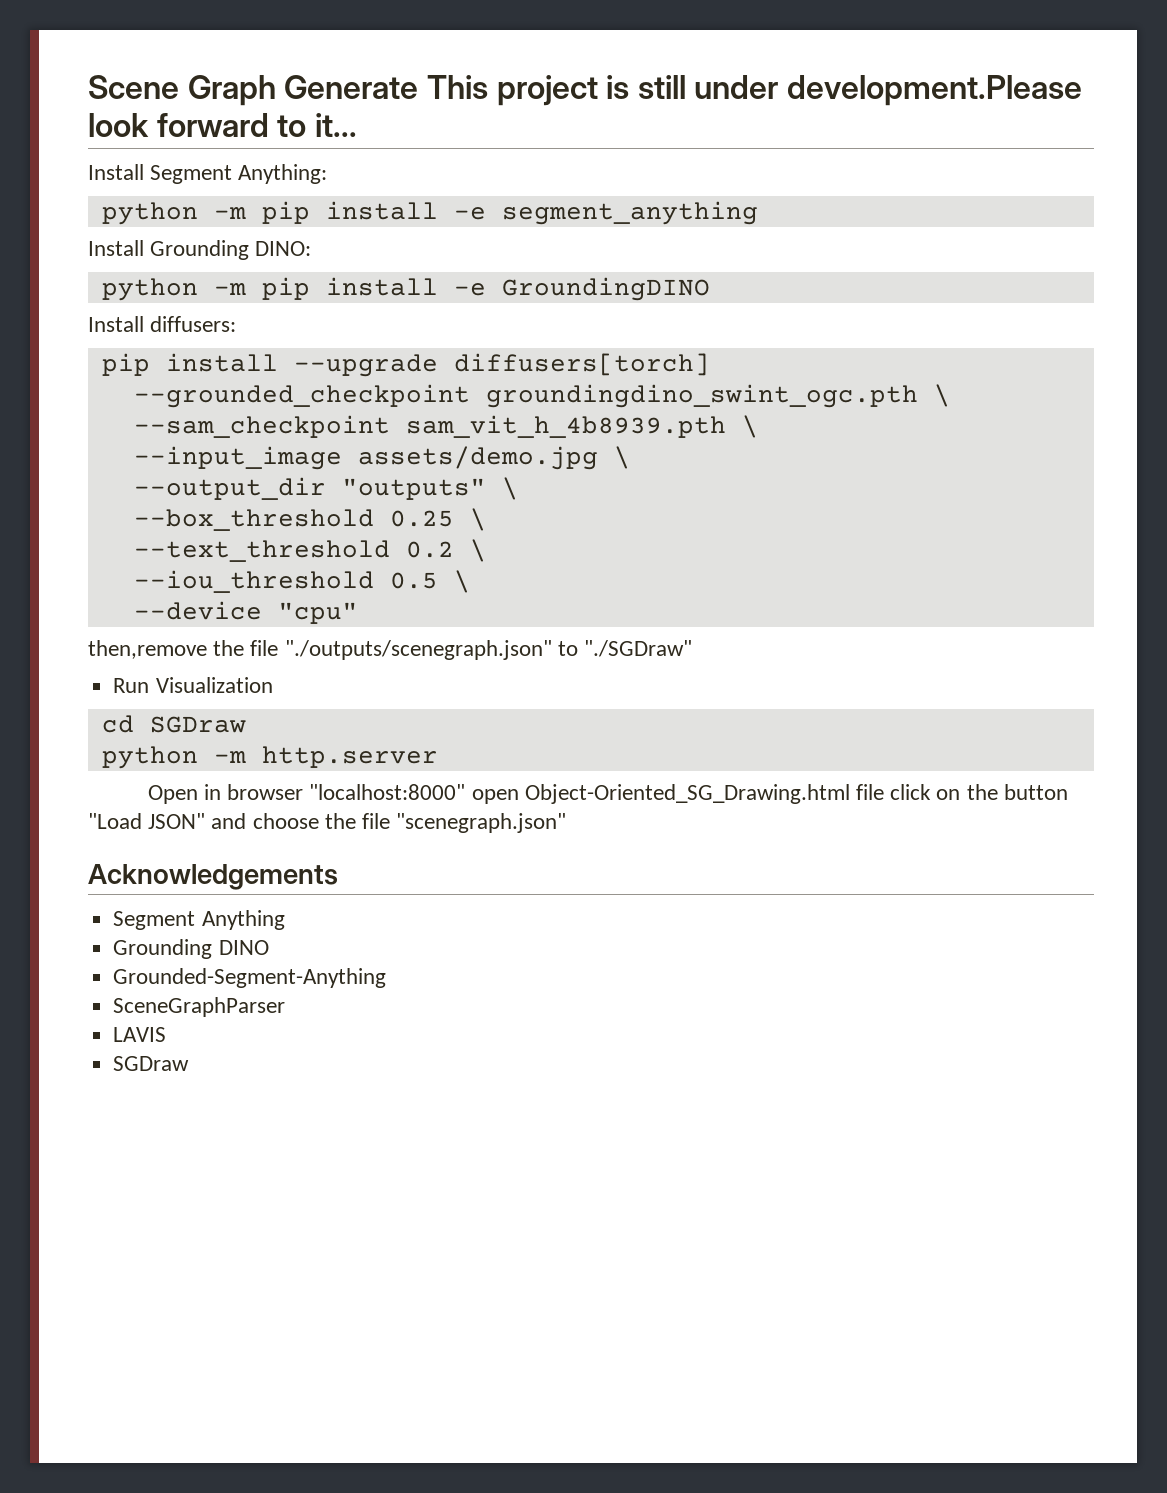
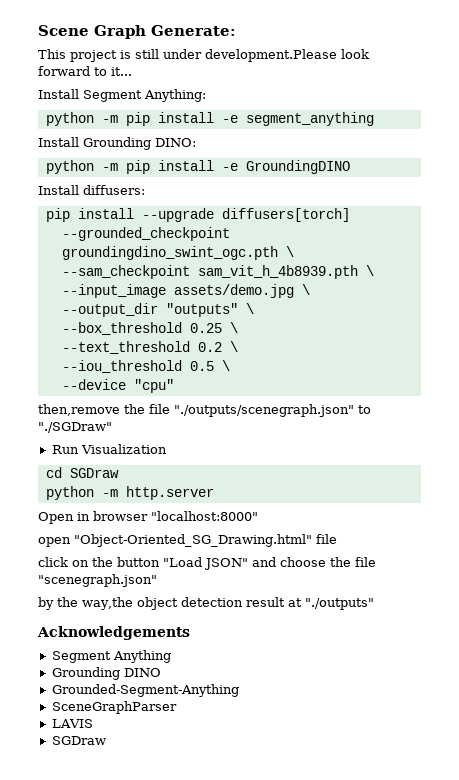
[284,75,419,99] Generate -> [151,25,236,36] Generate: //
[471,784,885,804] open Object-Oriented_SG_Drawing.html file -> [38,534,337,547] // open "Object-Oriented_SG_Drawing.html" file //
(567, 823) none -> [38,597,374,610] // by the way,the object detection result at "./outputs"

